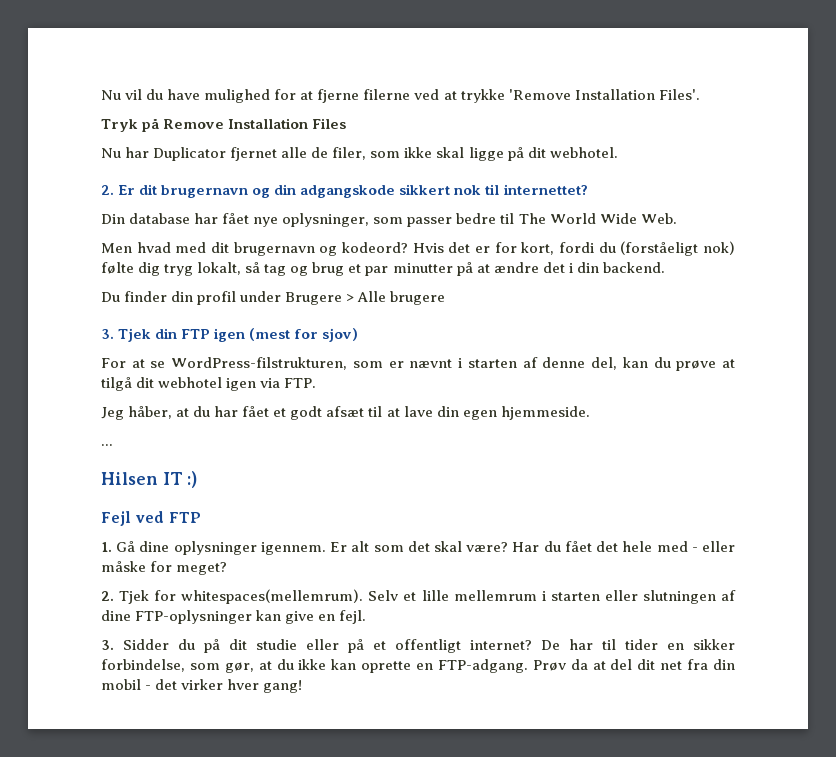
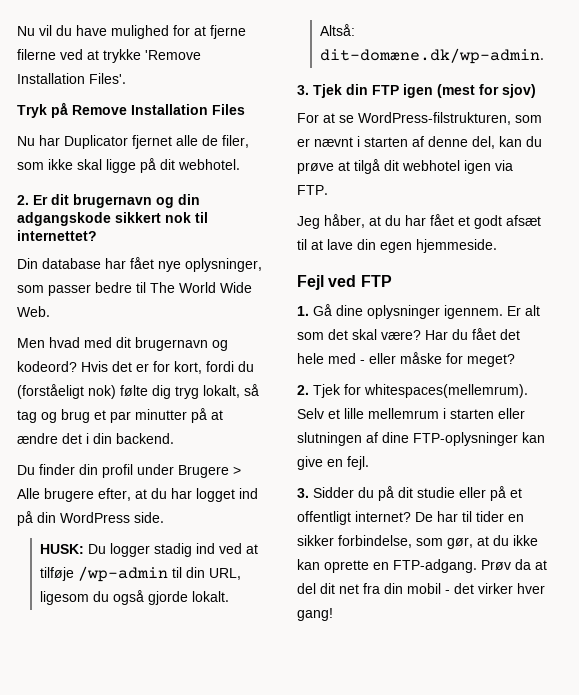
(446, 298) none -> [98,488,258,502] [17,511,164,526] [40,543,259,557] [40,566,242,582] [40,590,230,605] [320,24,356,36] [320,48,545,64] efter, at du har logget ind på din WordPress side. // HUSK: Du logger stadig ind ved at tilføje /wp-admin til din URL, ligesom du også gjorde lokalt. Altså: dit-domæne.dk/wp-admin.
[101,444,113,446] [101,471,198,488] // ... // Hilsen IT :) -> (497, 246) none

